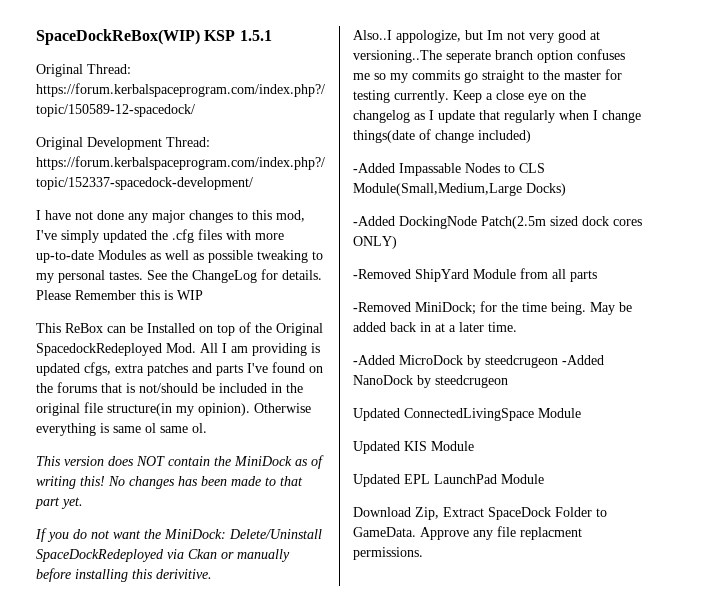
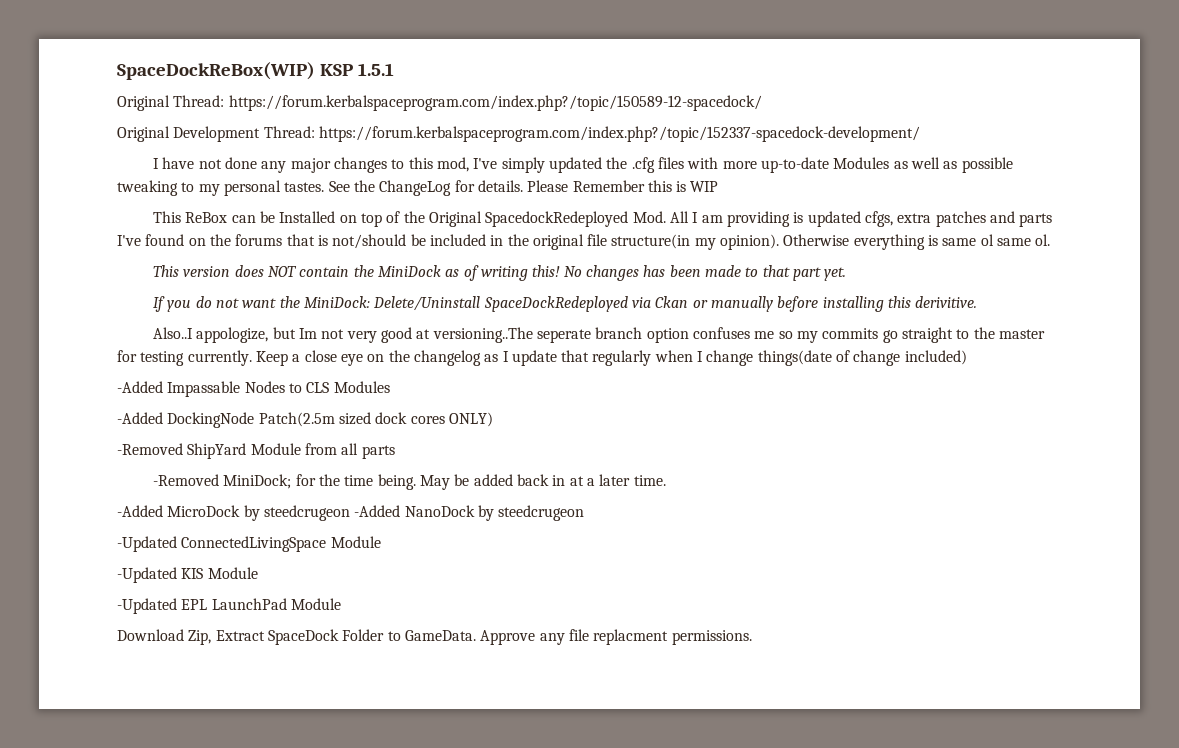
[353,183,566,196] Module(Small,Medium,Large Docks) -> [333,381,390,393] Modules
[353,408,400,421] Updated -> [117,536,177,552] -Updated
[353,441,400,454] Updated -> [117,567,177,583] -Updated
[353,474,400,487] Updated -> [117,598,177,614] -Updated

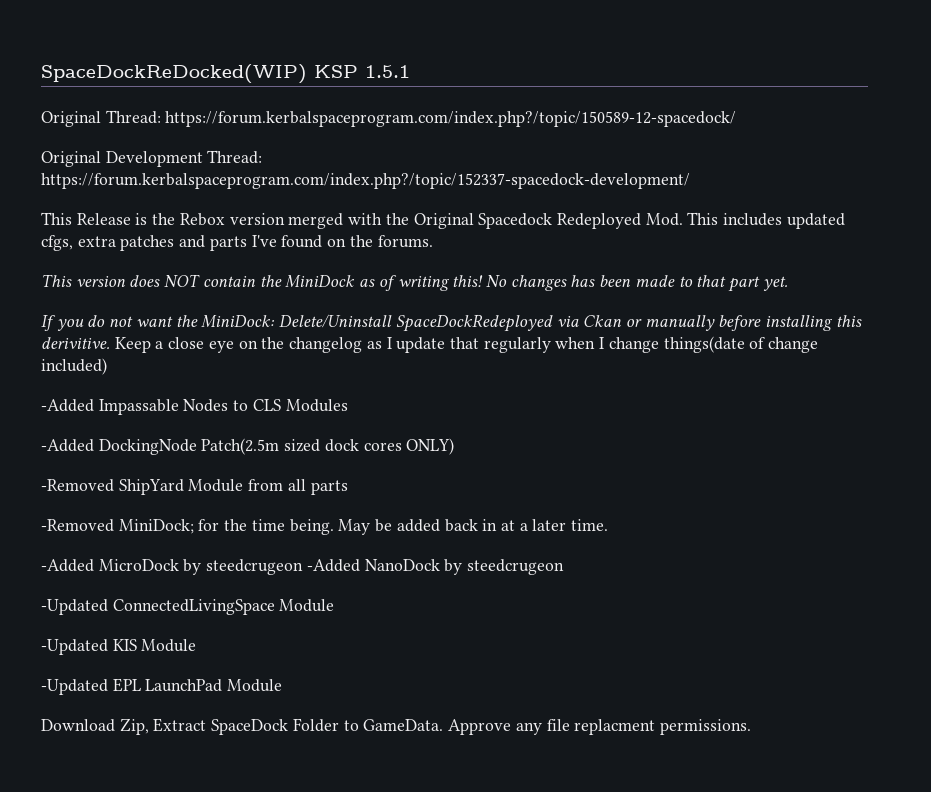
[117,62,315,80] SpaceDockReBox(WIP) -> [41,64,307,84] SpaceDockReDocked(WIP)
[153,157,1013,173] [117,180,719,196] [153,211,804,227] I have not done any major changes to this mod, I've simply updated the .cfg files with more up-to-date Modules as well as possible tweaking to my personal tastes. See the ChangeLog for details. Please Remember this is WIP // This ReBox can be Installed on top of the Original SpacedockRedeployed Mod. All I am providing is -> [41,212,783,229] This Release is the Rebox version merged with the Original Spacedock Redeployed Mod. This includes
[235,234,1051,250] forums that is not/should be included in the original file structure(in my opinion). Otherwise everything is same ol same ol. -> [377,235,433,248] forums.
[153,327,1045,343] [117,350,252,366] // Also..I appologize, but Im not very good at versioning..The seperate branch option confuses me so my commits go straight to the master for testing currently. -> (110, 343) none

